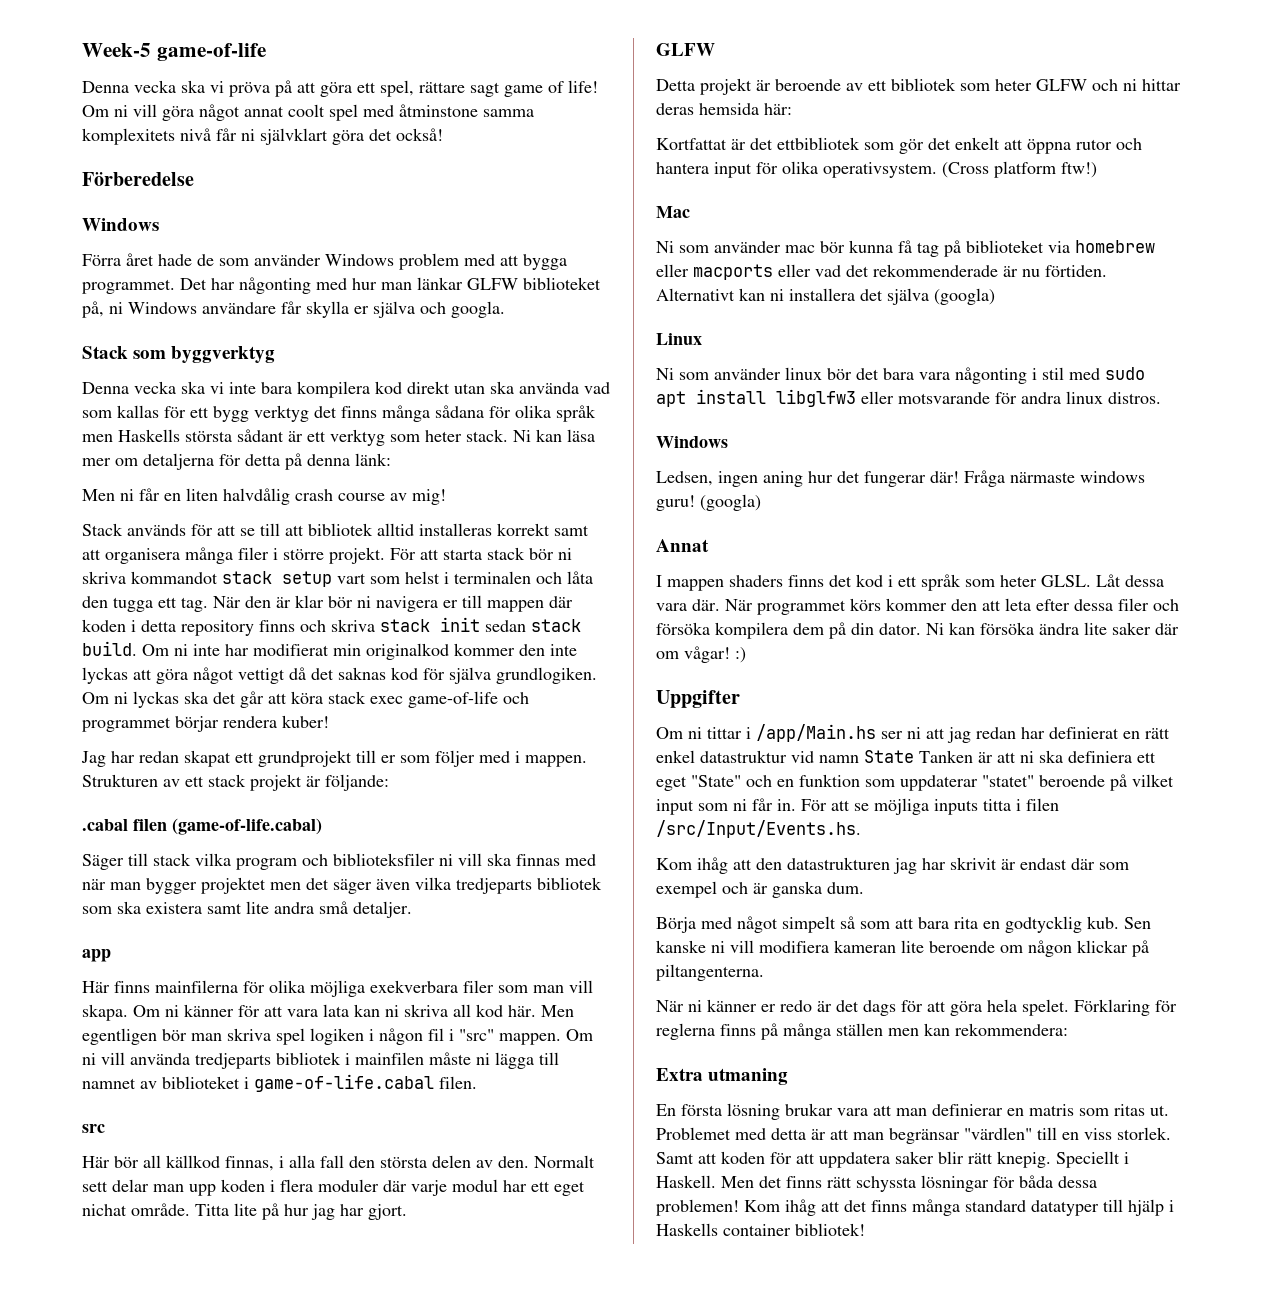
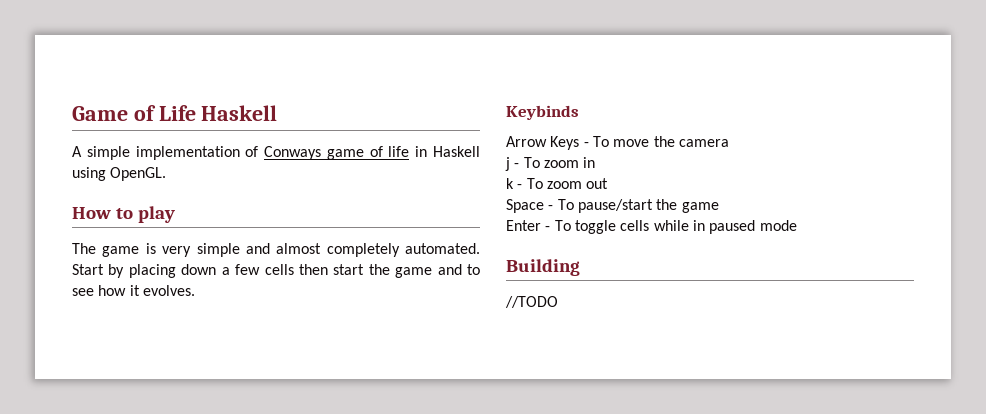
[82,43,266,61] [82,80,598,97] [82,104,534,121] [82,128,443,145] [82,172,194,186] [82,218,159,231] [82,253,567,270] [82,277,601,294] [82,301,505,318] [82,346,276,363] [82,381,610,398] [82,405,596,422] [82,429,595,446] [82,453,391,470] [82,488,446,505] [82,523,589,536] [82,547,572,564] [82,571,593,587] [82,595,573,612] [82,617,581,636] [82,641,577,660] [82,667,597,684] [82,691,529,708] [82,715,329,732] [81,750,587,767] [82,774,389,791] [82,818,322,835] [82,853,596,870] [82,877,602,894] [82,901,412,918] [82,949,111,962] [82,980,593,997] [82,1004,574,1021] [82,1028,593,1045] [82,1052,559,1069] [82,1074,477,1092] [82,1124,105,1133] [82,1155,595,1171] [82,1179,585,1196] [82,1203,407,1220] [656,43,715,56] [656,78,1181,95] [656,103,792,115] [656,137,1142,154] [656,161,1097,178] [656,206,690,218] [656,240,1155,257] [656,264,1107,280] [656,288,995,305] [656,333,702,345] [656,367,1145,384] [656,389,1161,407] [656,436,728,448] [656,470,1145,487] [656,494,761,511] [656,539,709,552] [656,574,1164,591] [656,598,1179,615] [656,622,1179,639] [656,646,746,663] [656,690,740,708] [656,724,1170,743] [656,750,1156,763] [656,774,1174,791] [656,798,1059,815] [656,820,861,838] [656,857,1129,874] [656,881,864,898] [656,916,1151,933] [656,940,1149,957] [656,964,764,981] [656,999,1177,1016] [656,1023,1068,1040] [656,1068,789,1085] [656,1103,1169,1120] [656,1127,1171,1144] [656,1151,1129,1168] [656,1175,1097,1192] [656,1199,1174,1216] [656,1223,865,1236] Week-5 game-of-life // Denna vecka ska vi pröva på att göra ett spel, rättare sagt game of life! Om ni vill göra något annat coolt spel med åtminstone samma komplexitets nivå får ni självklart göra det också! // Förberedelse // Windows // Förra året hade de som använder Windows problem med att bygga programmet. Det har någonting med hur man länkar GLFW biblioteket på, ni Windows användare får skylla er själva och googla. // Stack som byggverktyg // Denna vecka ska vi inte bara kompilera kod direkt utan ska använda vad som kallas för ett bygg verktyg det finns många sådana för olika språk men Haskells största sådant är ett verktyg som heter stack. Ni kan läsa mer om detaljerna för detta på denna länk: // Men ni får en liten halvdålig crash course av mig! // Stack används för att se till att bibliotek alltid installeras korrekt samt att organisera många filer i större projekt. För att starta stack bör ni skriva kommandot stack setup vart som helst i terminalen och låta den tugga ett tag. När den är klar bör ni navigera er till mappen där koden i detta repository finns och skriva stack init sedan stack build. Om ni inte har modifierat min originalkod kommer den inte lyckas att göra något vettigt då det saknas kod för själva grundlogiken. Om ni lyckas ska det går att köra stack exec game-of-life och programmet börjar rendera kuber! // Jag har redan skapat ett grundprojekt till er som följer med i mappen. Strukturen av ett stack projekt är följande: // .cabal filen (game-of-life.cabal) // Säger till stack vilka program och biblioteksfiler ni vill ska finnas med när man bygger projektet men det säger även vilka tredjeparts bibliotek som ska existera samt lite andra små detaljer. // app // Här finns mainfilerna för olika möjliga exekverbara filer som man vill skapa. Om ni känner för att vara lata kan ni skriva all kod här. Men egentligen bör man skriva spel logiken i någon fil i "src" mappen. Om ni vill använda tredjeparts bibliotek i mainfilen måste ni lägga till namnet av biblioteket i game-of-life.cabal filen. // src // Här bör all källkod finnas, i alla fall den största delen av den. Normalt sett delar man upp koden i flera moduler där varje modul har ett eget nichat område. Titta lite på hur jag har gjort. // GLFW // Detta projekt är beroende av ett bibliotek som heter GLFW och ni hittar deras hemsida här: // Kortfattat är det ettbibliotek som gör det enkelt att öppna rutor och hantera input för olika operativsystem. (Cross platform ftw!) // Mac // Ni som använder mac bör kunna få tag på biblioteket via homebrew eller macports eller vad det rekommenderade är nu förtiden. Alternativt kan ni installera det själva (googla) // Linux // Ni som använder linux bör det bara vara någonting i stil med sudo apt install libglfw3 eller motsvarande för andra linux distros. // Windows // Ledsen, ingen aning hur det fungerar där! Fråga närmaste windows guru! (googla) // Annat // I mappen shaders finns det kod i ett språk som heter GLSL. Låt dessa vara där. När programmet körs kommer den att leta efter dessa filer och försöka kompilera dem på din dator. Ni kan försöka ändra lite saker där om vågar! :) // Uppgifter // Om ni tittar i /app/Main.hs ser ni att jag redan har definierat en rätt enkel datastruktur vid namn State Tanken är att ni ska definiera ett eget "State" och en funktion som uppdaterar "statet" beroende på vilket input som ni får in. För att se möjliga inputs titta i filen /src/Input/Events.hs. // Kom ihåg att den datastrukturen jag har skrivit är endast där som exempel och är ganska dum. // Börja med något simpelt så som att bara rita en godtycklig kub. Sen kanske ni vill modifiera kameran lite beroende om någon klickar på piltangenterna. // När ni känner er redo är det dags för att göra hela spelet. Förklaring för reglerna finns på många ställen men kan rekommendera: // Extra utmaning // En första lösning brukar vara att man definierar en matris som ritas ut. Problemet med detta är att man begränsar "värdlen" till en viss storlek. Samt att koden för att uppdatera saker blir rätt knepig. Speciellt i Haskell. Men det finns rätt schyssta lösningar för båda dessa problemen! Kom ihåg att det finns många standard datatyper till hjälp i Haskells container bibliotek! -> [72,105,278,121] [72,146,480,160] [72,167,167,181] [72,206,176,223] [72,243,480,257] [72,264,481,278] [72,285,195,296] [506,105,579,120] [506,136,729,150] [505,157,596,171] [506,178,609,189] [506,199,719,213] [506,220,797,234] [506,259,580,276] [505,296,558,308] Game of Life Haskell // A simple implementation of Conways game of life in Haskell using OpenGL. // How to play // The game is very simple and almost completely automated. Start by placing down a few cells then start the game and to see how it evolves. // Keybinds // Arrow Keys - To move the camera // j - To zoom in // k - To zoom out // Space - To pause/start the game // Enter - To toggle cells while in paused mode // Building // //TODO

